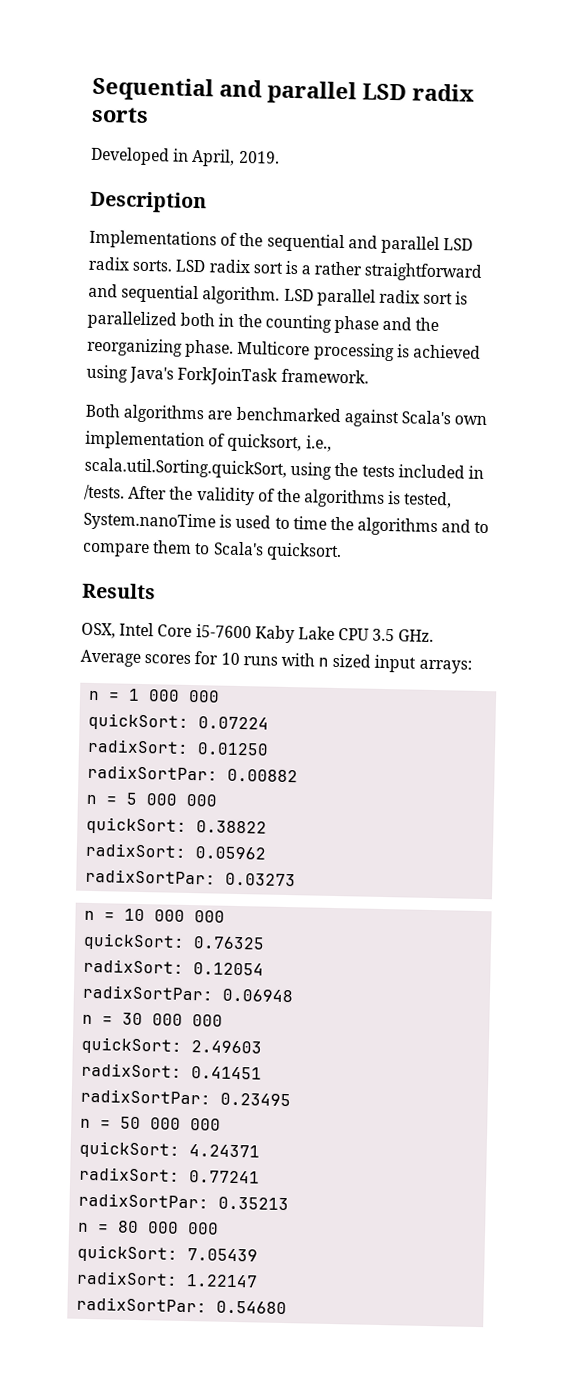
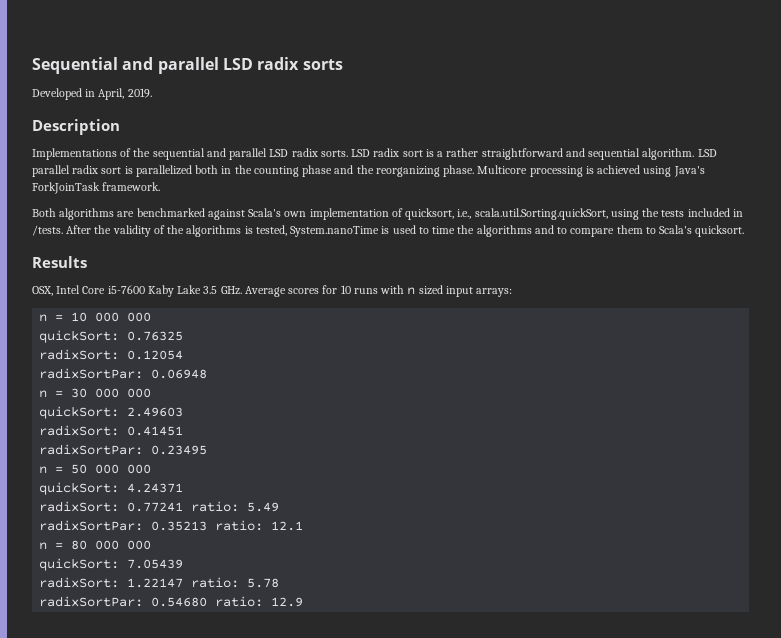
[338,628,370,641] CPU -> (202, 289) none
[88,688,221,703] [88,712,270,731] [87,738,270,756] [87,764,299,783] [86,792,219,807] [86,816,268,835] [85,842,267,860] [85,868,297,887] // n = 1 000 000 // quickSort: 0.07224 // radixSort: 0.01250 // radixSortPar: 0.00882 // n = 5 000 000 // quickSort: 0.38822 // radixSort: 0.05962 // radixSortPar: 0.03273 -> (513, 292) none
(261, 1177) none -> [191,501,280,512] ratio: 5.49
(290, 1203) none -> [215,520,304,531] ratio: 12.1
(259, 1281) none -> [191,577,280,588] ratio: 5.78
(288, 1307) none -> [215,596,304,607] ratio: 12.9

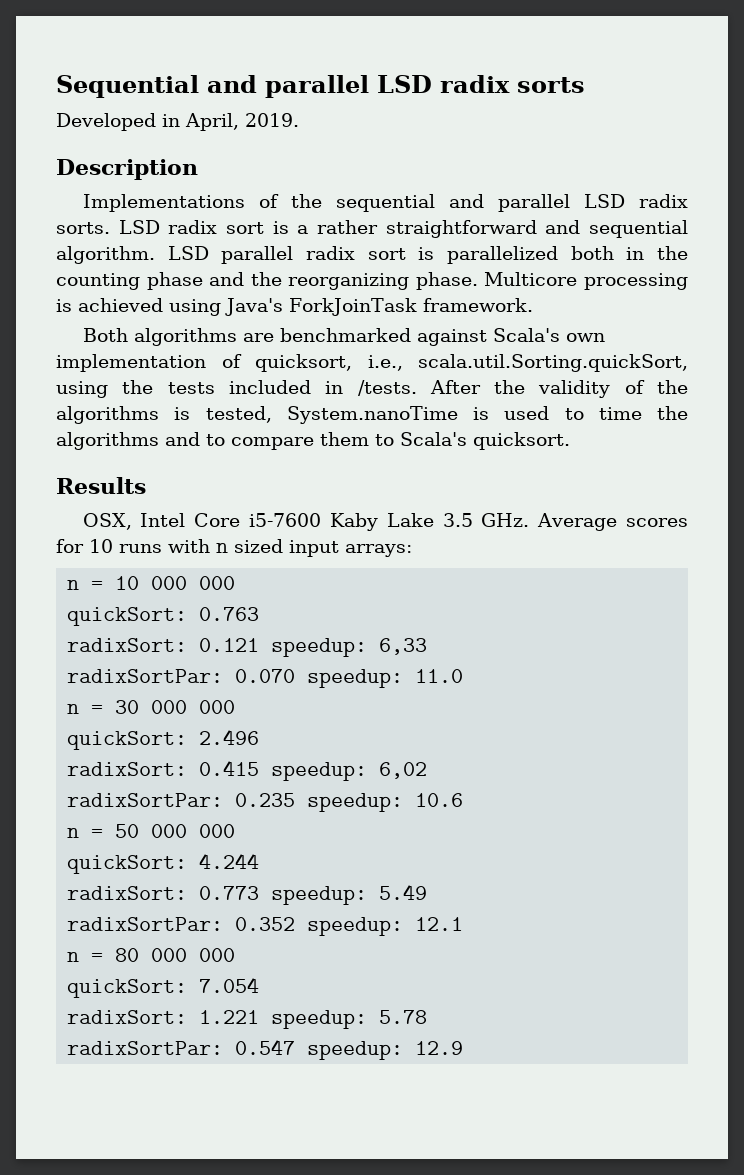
[127,331,184,341] [39,349,184,360] [39,368,208,379] 0.76325 // radixSort: 0.12054 // radixSortPar: 0.06948 -> [199,607,260,621] [67,638,428,657] [67,669,464,688] 0.763 // radixSort: 0.121 speedup: 6,33 // radixSortPar: 0.070 speedup: 11.0
[127,407,184,417] [39,425,184,436] [39,444,208,455] 2.49603 // radixSort: 0.41451 // radixSortPar: 0.23495 -> [199,729,260,745] [67,760,428,781] [67,793,464,812] 2.496 // radixSort: 0.415 speedup: 6,02 // radixSortPar: 0.235 speedup: 10.6
[127,483,184,493] [39,501,240,512] 4.24371 // radixSort: 0.77241 ratio: -> [199,853,260,869] [67,886,368,905] 4.244 // radixSort: 0.773 speedup:
[151,520,264,531] 0.35213 ratio: -> [235,917,404,936] 0.352 speedup:
[127,559,184,569] [39,577,240,588] 7.05439 // radixSort: 1.22147 ratio: -> [199,977,260,993] [67,1010,368,1029] 7.054 // radixSort: 1.221 speedup:
[151,596,264,607] 0.54680 ratio: -> [235,1039,404,1060] 0.547 speedup:

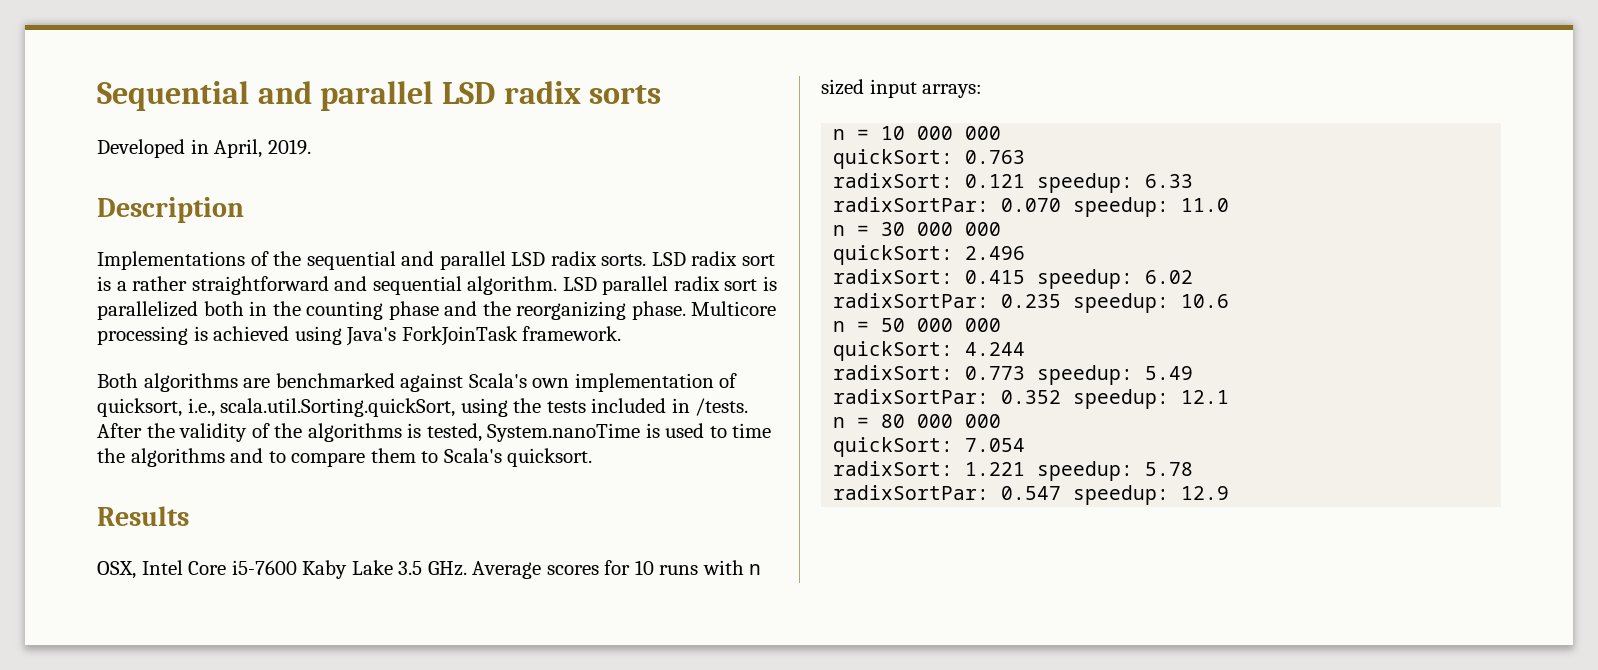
[379,638,428,655] 6,33 -> [1145,174,1194,188] 6.33
[379,762,428,779] 6,02 -> [1145,270,1194,284] 6.02

